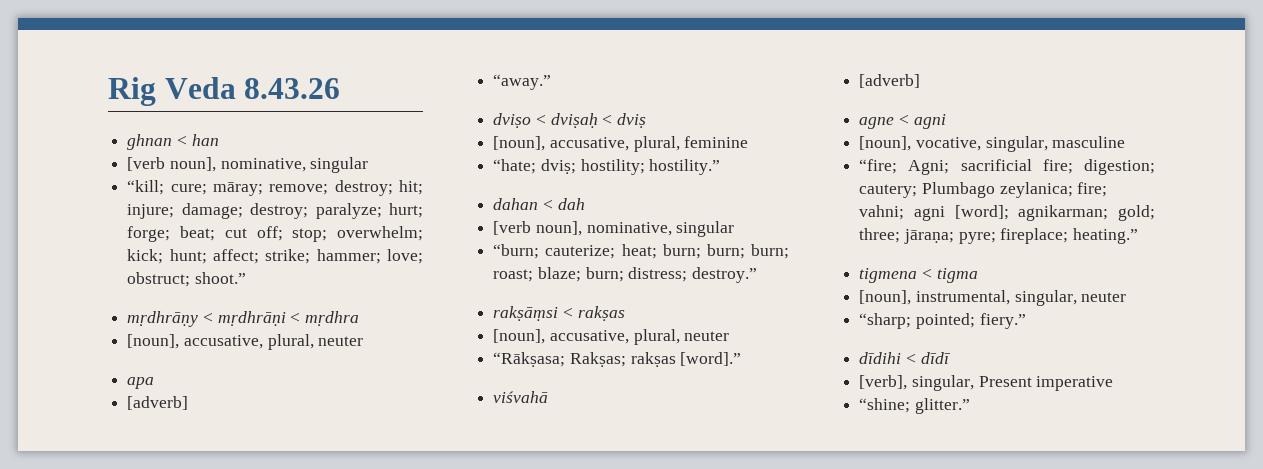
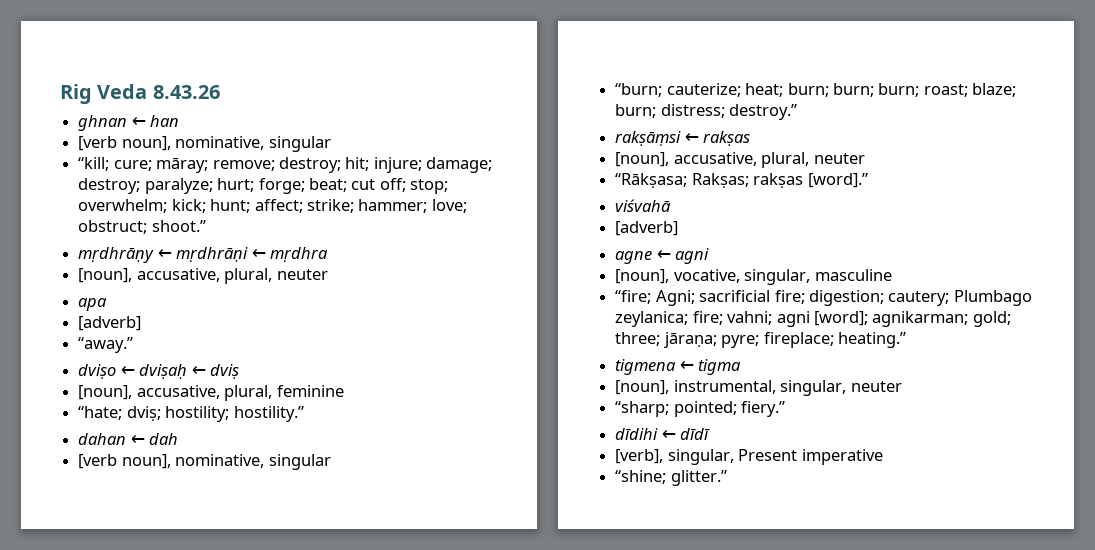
[176,135,187,146] < -> [131,117,146,127] ←
[202,311,301,326] < mṛdhrāṇi < -> [157,247,266,262] ← mṛdhrāṇi ←
[535,113,613,128] < dviṣaḥ < -> [120,364,206,379] ← dviṣaḥ ←
[542,199,553,210] < -> [130,435,145,445] ←
[562,307,573,318] < -> [684,133,699,143] ←
[898,114,909,125] < -> [656,250,671,260] ←
[921,268,932,279] < -> [679,361,694,371] ←
[905,353,916,364] < -> [661,430,676,440] ←

